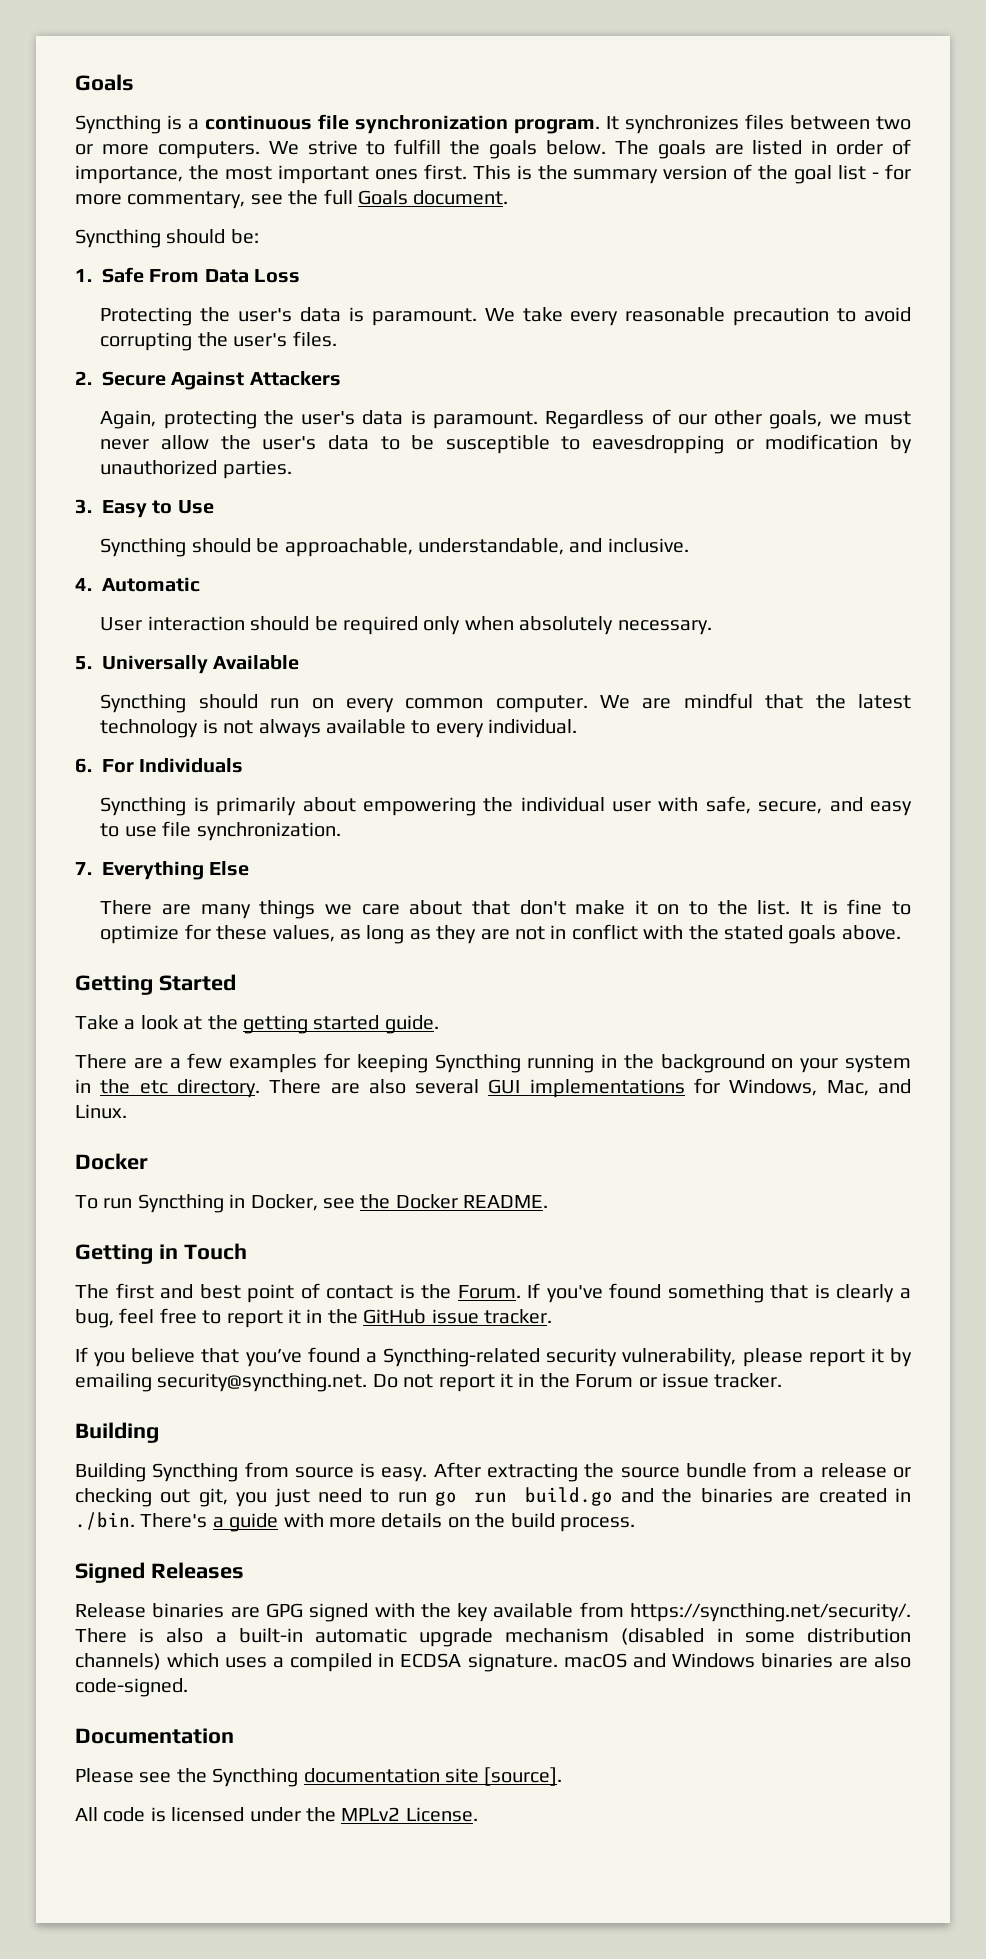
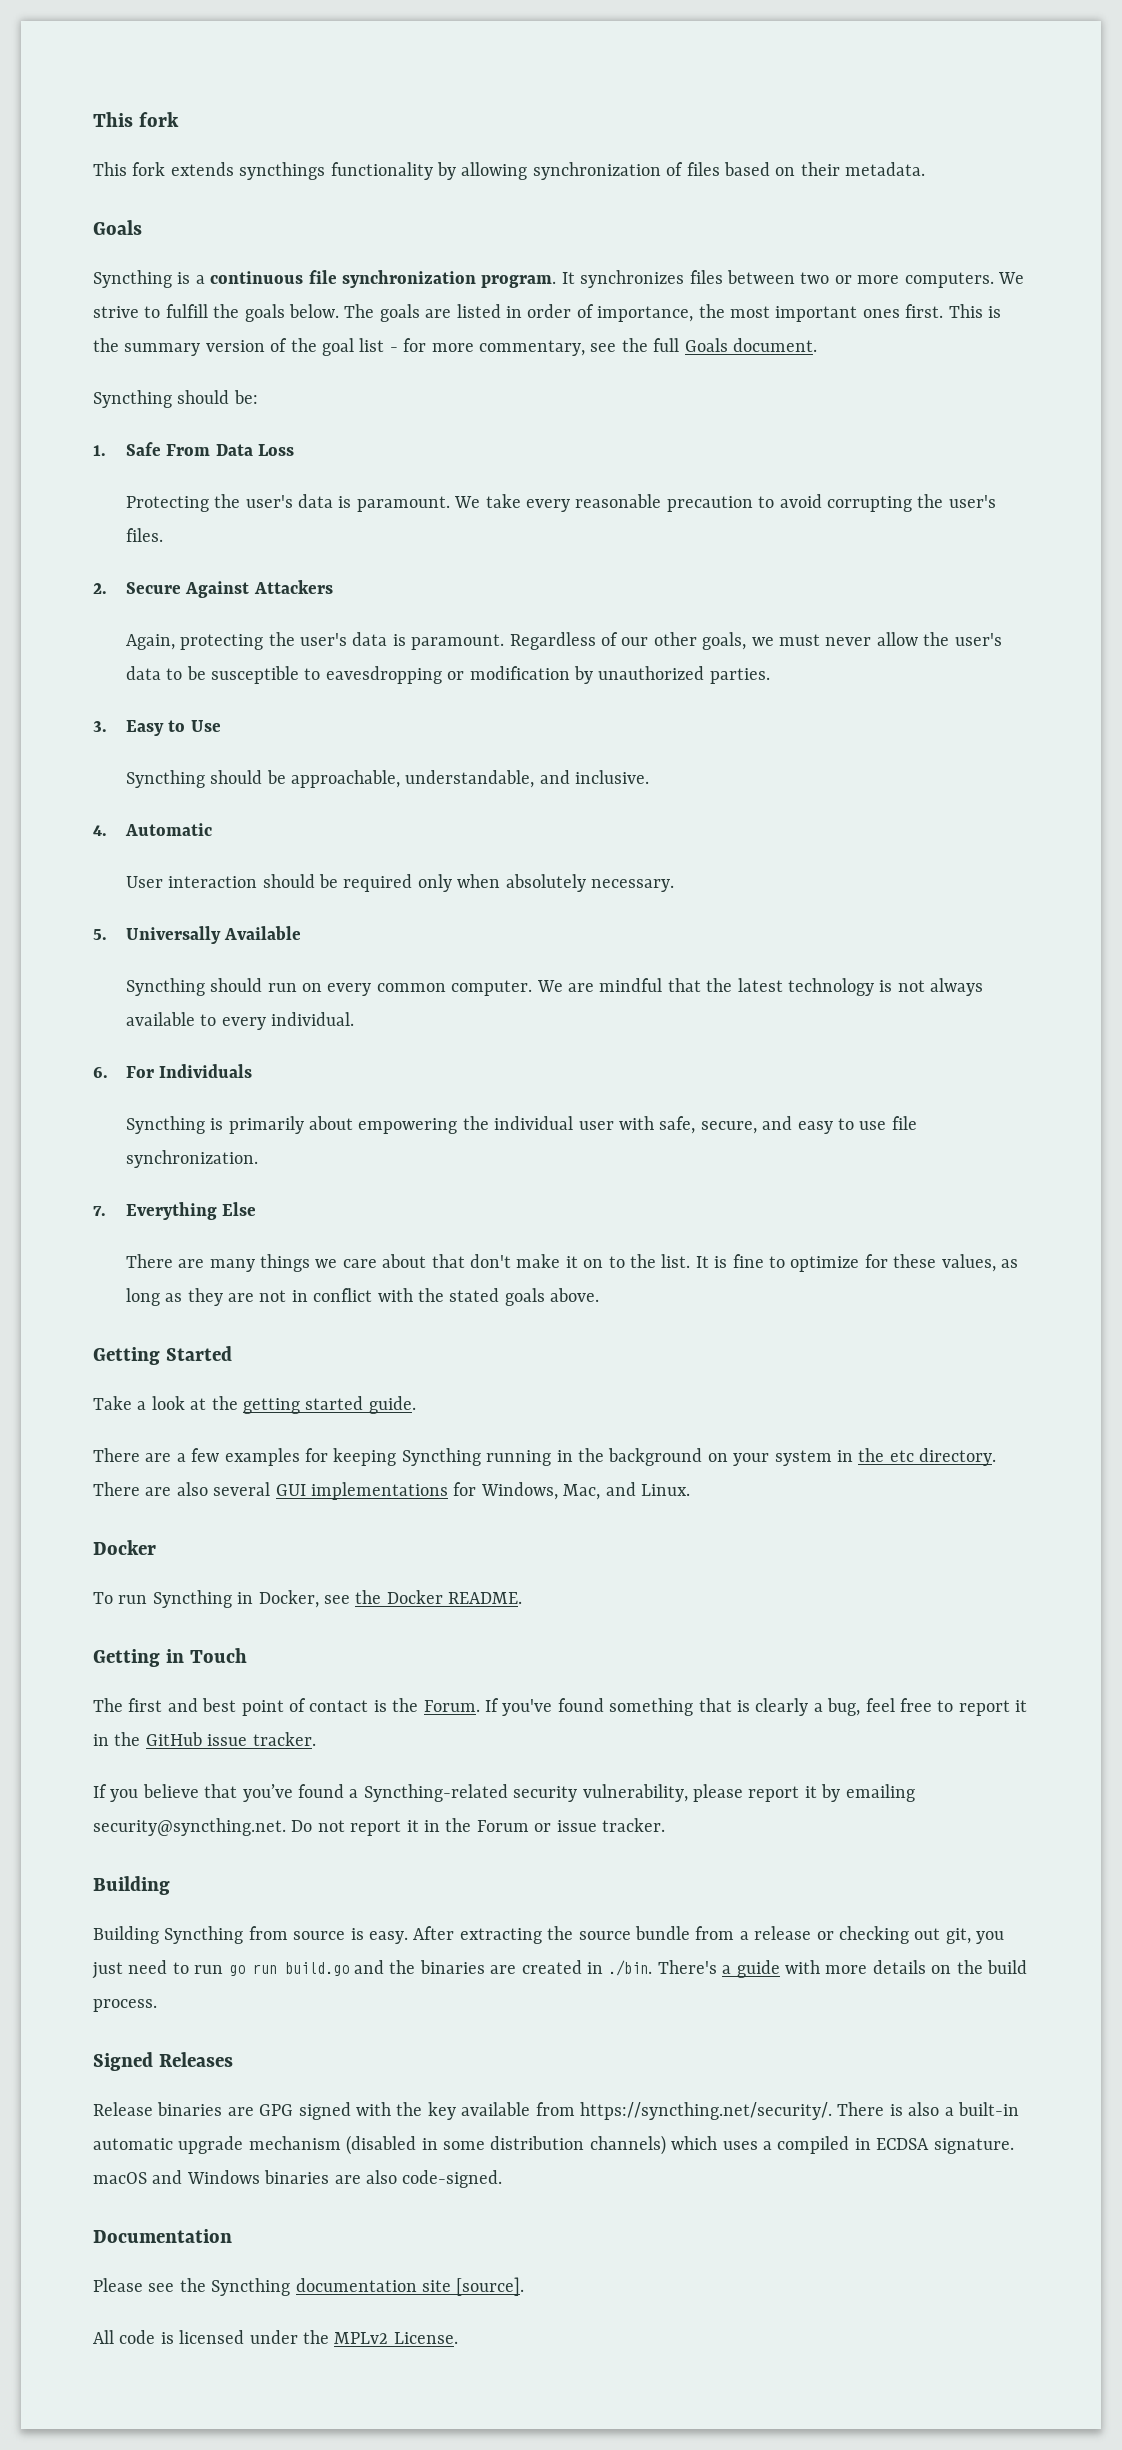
(75, 82) none -> [93,112,179,127] [93,162,926,180] This fork // This fork extends syncthings functionality by allowing synchronization of files based on their metadata. //

